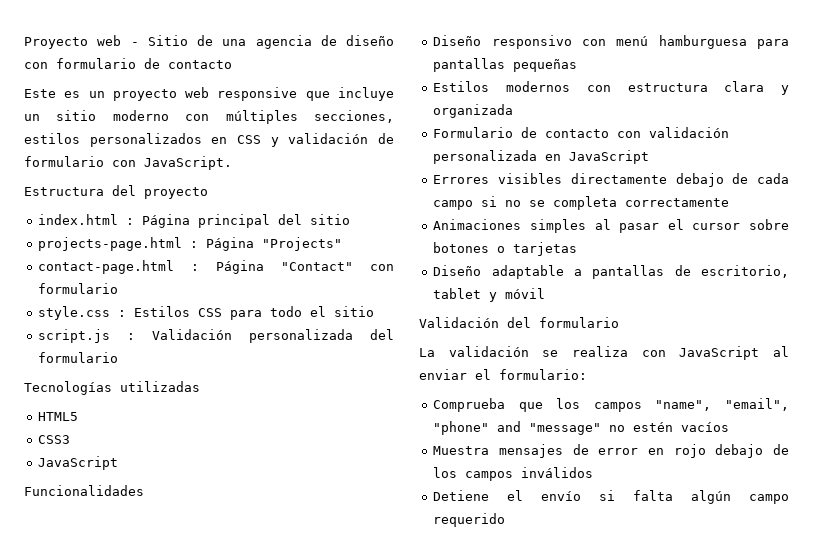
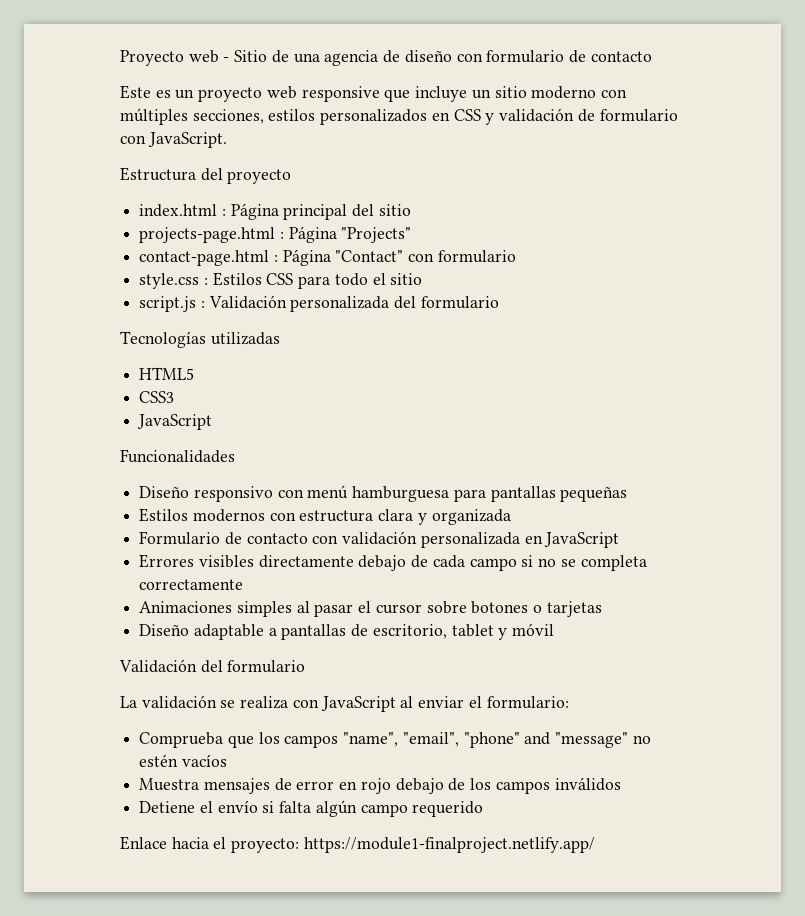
(506, 520) none -> [120,836,595,853] // Enlace hacia el proyecto: https://module1-finalproject.netlify.app/

